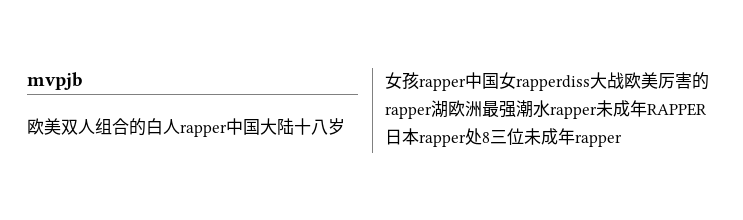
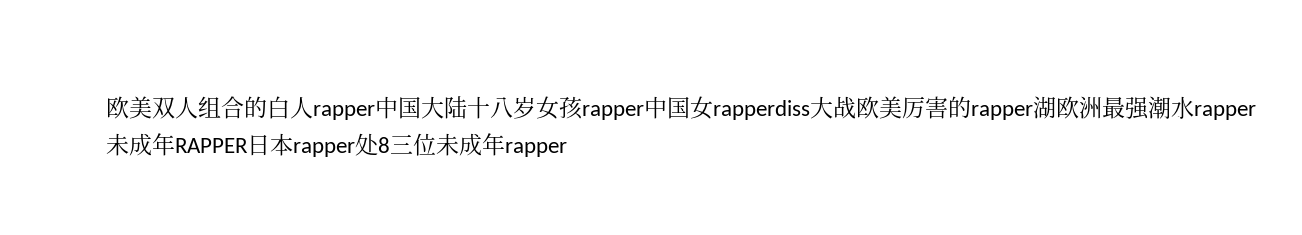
[27,72,83,90] mvpjb // -> (106, 107) none

